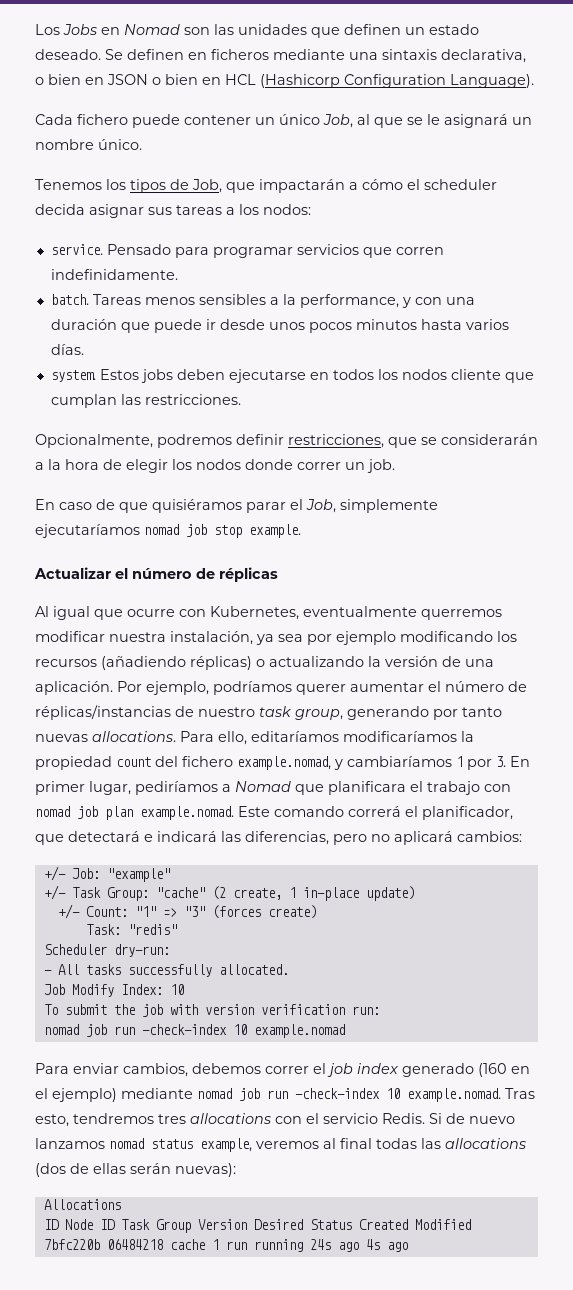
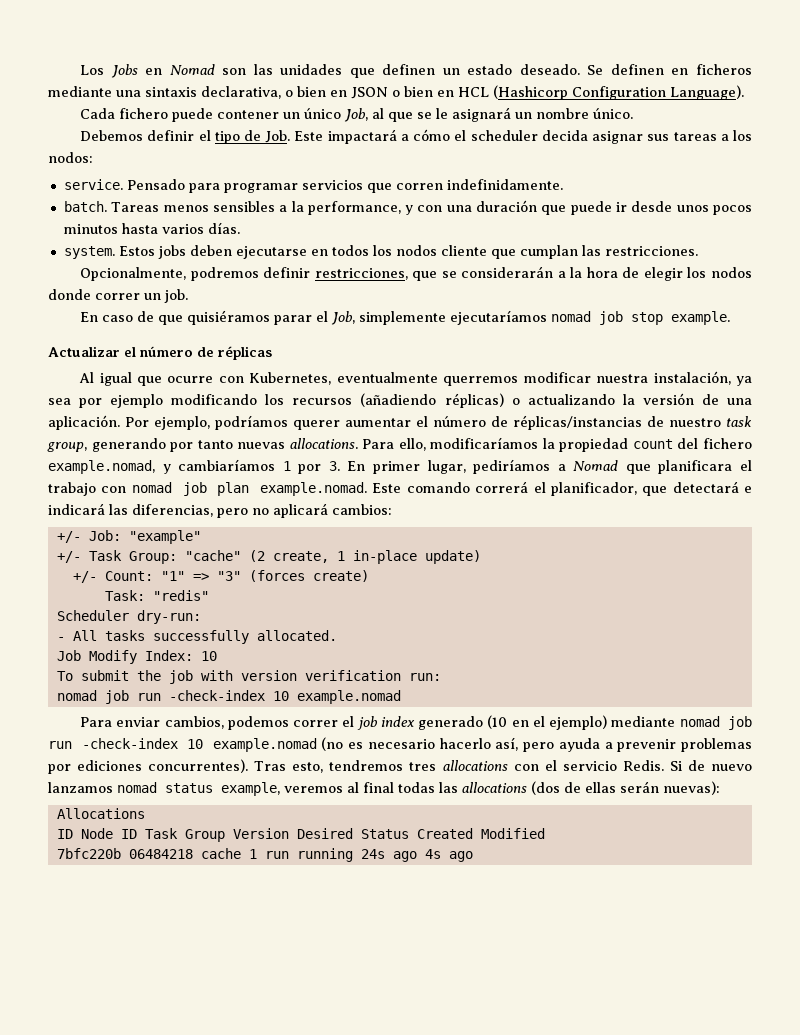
[35,179,345,193] Tenemos los tipos de Job, que impactarán -> [80,129,397,144] Debemos definir el tipo de Job. Este impactará
[251,731,339,742] editaríamos -> (426, 444) none
[192,1063,261,1074] debemos -> [227,716,289,730] podemos
[478,1063,507,1077] (160 -> [487,715,508,729] (10
[407,1088,501,1102] example.nomad. -> [212,737,752,752] [48,759,249,774] example.nomad (no es necesario hacerlo así, pero ayuda a prevenir problemas por ediciones concurrentes).

